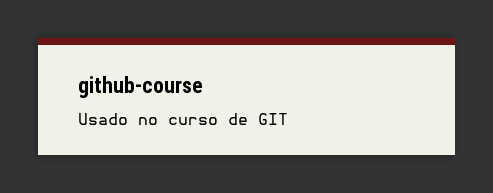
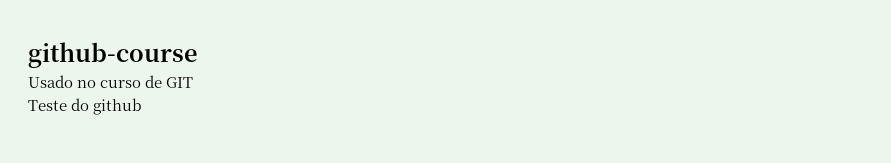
(288, 119) none -> [28,98,143,115] // Teste do github

